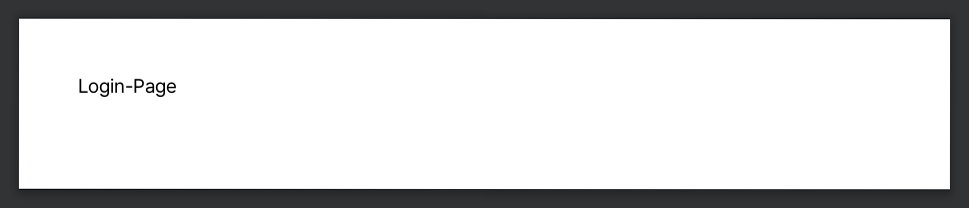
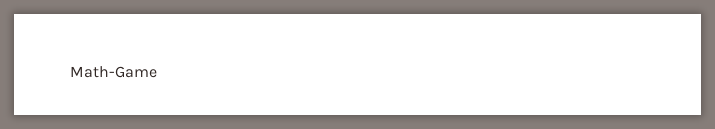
[78,77,178,98] Login-Page -> [70,66,157,78] Math-Game

